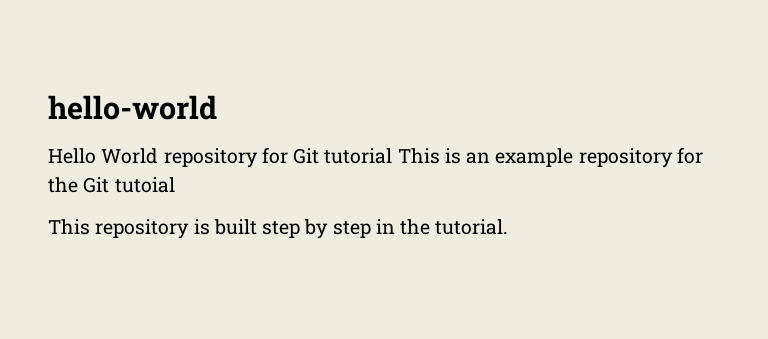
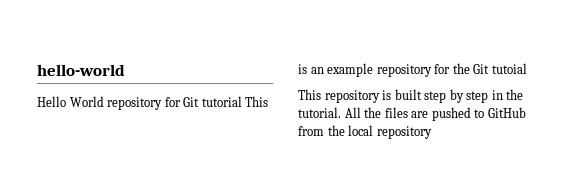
(509, 227) none -> [344,107,526,121] [298,125,432,139] All the files are pushed to GitHub from the local repository

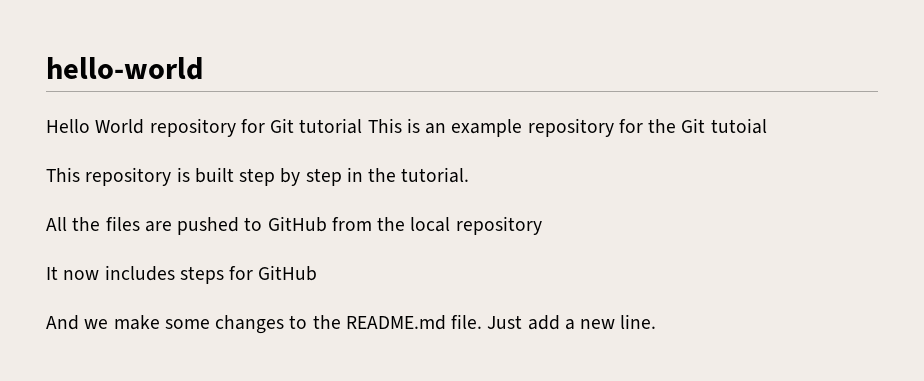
(341, 112) none -> (470, 175) //
(432, 132) none -> [46,265,318,284] [46,314,657,334] // It now includes steps for GitHub // And we make some changes to the README.md file. Just add a new line.

